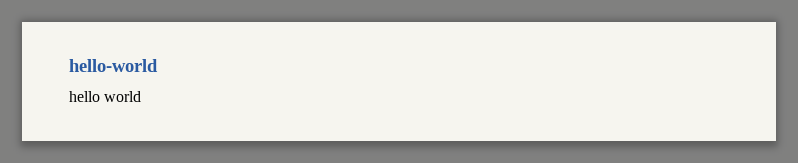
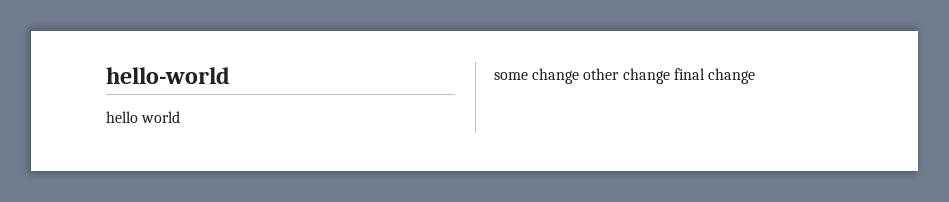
(142, 96) none -> [494,68,755,84] // some change other change final change

